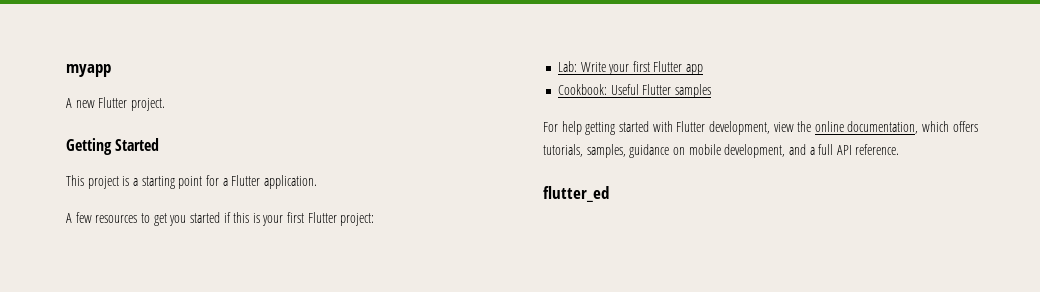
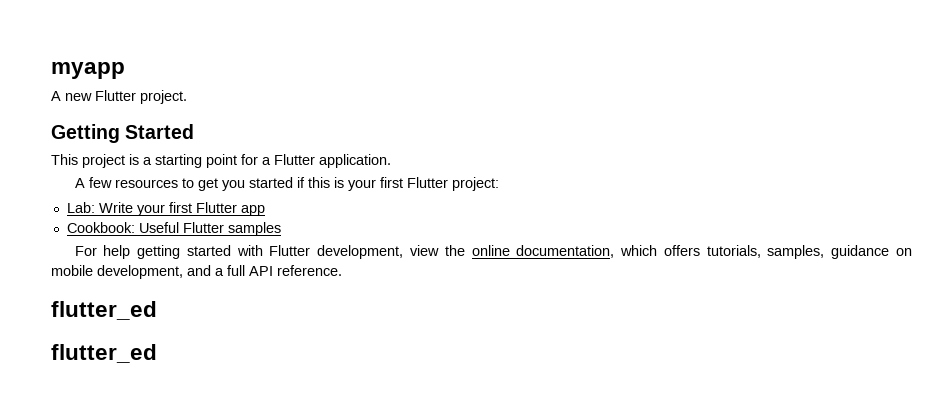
(609, 194) none -> [51,344,157,363] // flutter_ed

